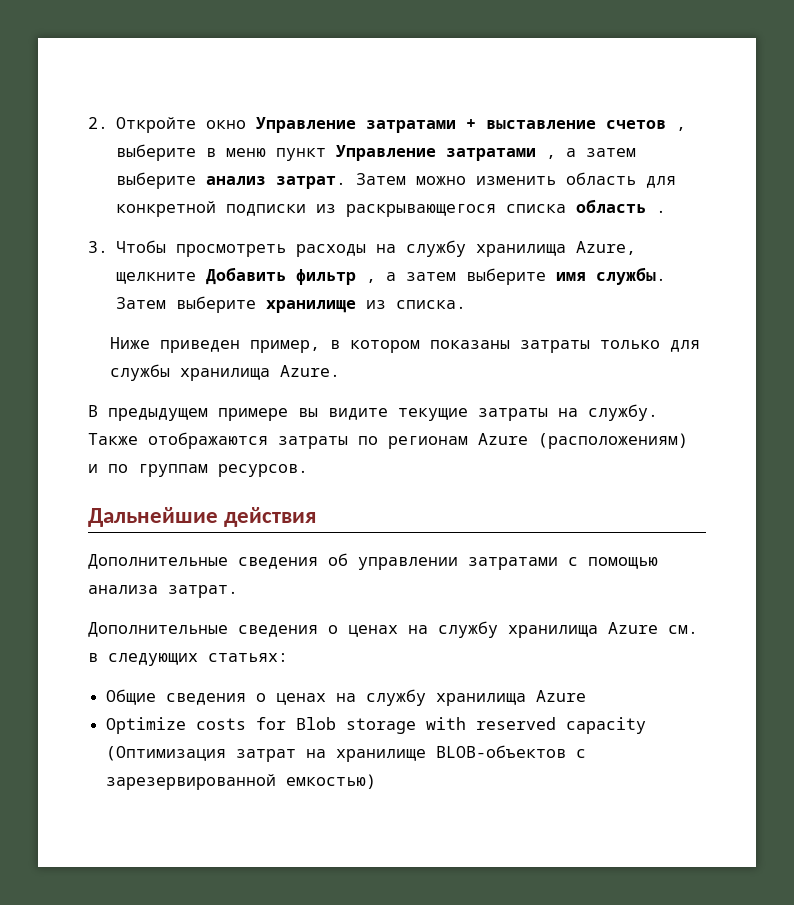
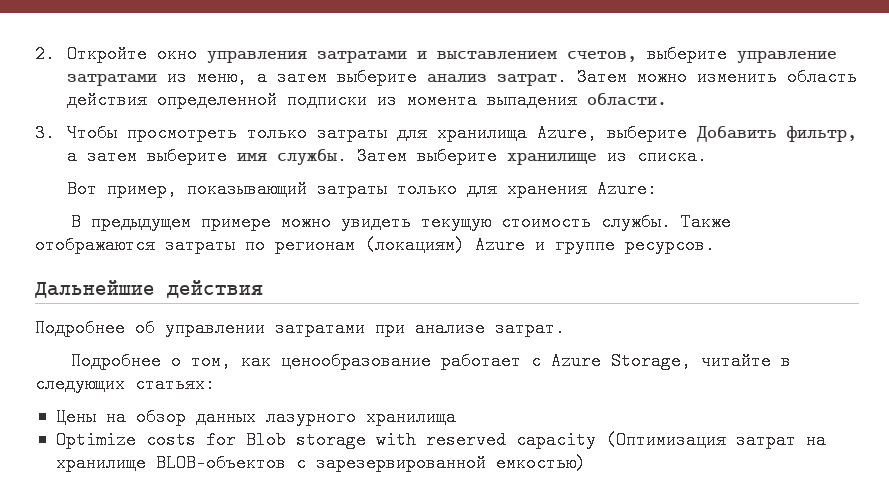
[256,117,687,133] [116,144,557,161] Управление затратами + выставление счетов , выберите в меню пункт Управление затратами , -> [207,47,838,63] [67,68,248,86] управления затратами и выставлением счетов, выберите управление затратами из меню,
[646,176,677,188] [116,199,667,217] [88,240,637,257] [116,267,377,285] для конкретной подписки из раскрывающегося списка область . // 3. Чтобы просмотреть расходы на службу хранилища Azure, щелкните Добавить фильтр , -> [67,93,668,109] [35,124,858,142] действия определенной подписки из момента выпадения области. // 3. Чтобы просмотреть только затраты для хранилища Azure, выберите Добавить фильтр,
[110,337,701,353] [110,364,341,381] [88,404,658,421] Ниже приведен пример, в котором показаны затраты только для службы хранилища Azure. // В предыдущем примере вы видите текущие затраты на службу. -> [67,180,658,198] [70,213,671,231] Вот пример, показывающий затраты только для хранения Azure: // В предыдущем примере можно увидеть текущую стоимость службы.
[478,433,688,449] [88,464,208,477] Azure (расположениям) и по группам -> [365,236,615,254] (локациям) Azure и группе
[88,554,318,569] Дополнительные сведения -> [35,321,125,337] Подробнее
[568,557,658,569] [88,585,238,598] [88,621,698,638] [88,653,288,666] [106,689,587,706] с помощью анализа затрат. // Дополнительные сведения о ценах на службу хранилища Azure см. в следующих статьях: // Общие сведения о ценах на службу хранилища Azure -> [375,319,565,337] [70,352,791,370] [35,375,215,393] [55,410,456,426] при анализе затрат. // Подробнее о том, как ценообразование работает с Azure Storage, читайте в следующих статьях: // Цены на обзор данных лазурного хранилища

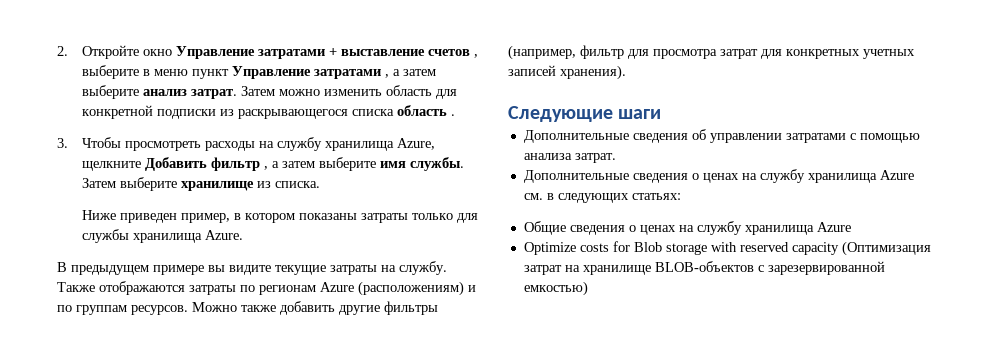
[207,47,838,63] [67,68,248,86] управления затратами и выставлением счетов, выберите управление затратами из меню, -> [176,46,479,59] [82,65,390,79] Управление затратами + выставление счетов , выберите в меню пункт Управление затратами ,
[67,93,668,109] [35,124,858,142] действия определенной подписки из момента выпадения области. // 3. Чтобы просмотреть только затраты для хранилища Azure, выберите Добавить фильтр, -> [436,89,458,99] [82,105,456,119] [57,137,436,151] [82,157,269,171] для конкретной подписки из раскрывающегося списка область . // 3. Чтобы просмотреть расходы на службу хранилища Azure, щелкните Добавить фильтр ,
[67,180,658,198] [70,213,671,231] Вот пример, показывающий затраты только для хранения Azure: // В предыдущем примере можно увидеть текущую стоимость службы. -> [82,210,479,223] [82,229,244,243] [57,261,447,275] Ниже приведен пример, в котором показаны затраты только для службы хранилища Azure. // В предыдущем примере вы видите текущие затраты на службу.
[365,236,715,254] [35,280,263,298] [35,319,565,337] [70,352,791,370] [35,375,215,393] [55,410,456,426] (локациям) Azure и группе ресурсов. // Дальнейшие действия // Подробнее об управлении затратами при анализе затрат. // Подробнее о том, как ценообразование работает с Azure Storage, читайте в следующих статьях: // Цены на обзор данных лазурного хранилища -> [320,281,476,296] [57,301,438,315] [508,45,915,60] [508,65,626,80] [508,106,662,122] [523,129,920,143] [523,153,616,163] [523,169,914,183] [523,193,681,203] [523,221,851,235] Azure (расположениям) и по группам ресурсов. Можно также добавить другие фильтры (например, фильтр для просмотра затрат для конкретных учетных записей хранения). // Следующие шаги // Дополнительные сведения об управлении затратами с помощью анализа затрат. // Дополнительные сведения о ценах на службу хранилища Azure см. в следующих статьях: // Общие сведения о ценах на службу хранилища Azure

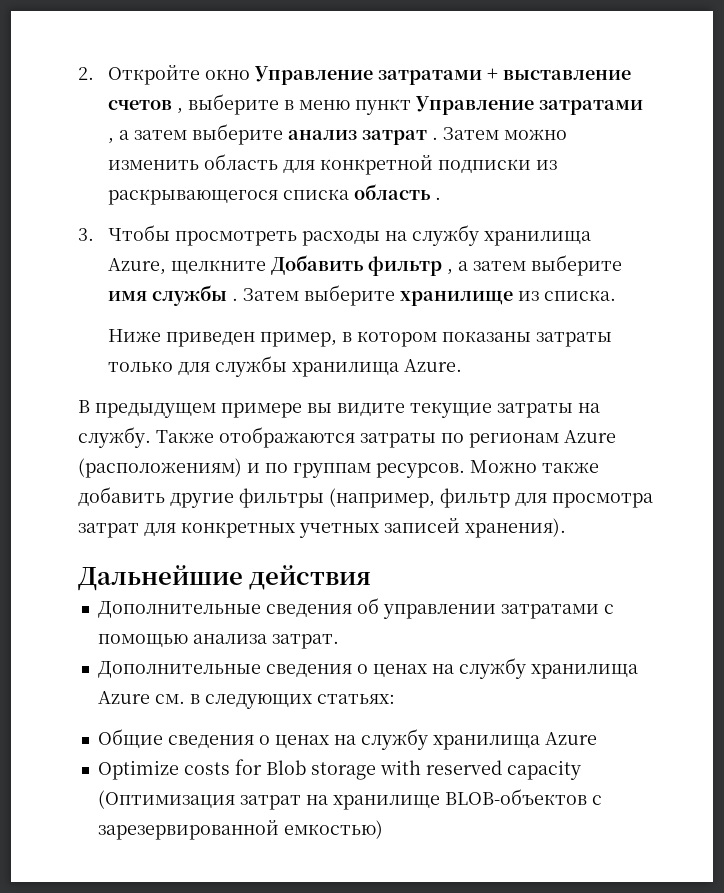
[191,89,238,99] затрат. -> [362,130,439,145] затрат .
[410,157,465,171] службы. -> [152,285,239,306] службы .
[508,106,662,122] Следующие шаги -> [78,565,372,591] Дальнейшие действия

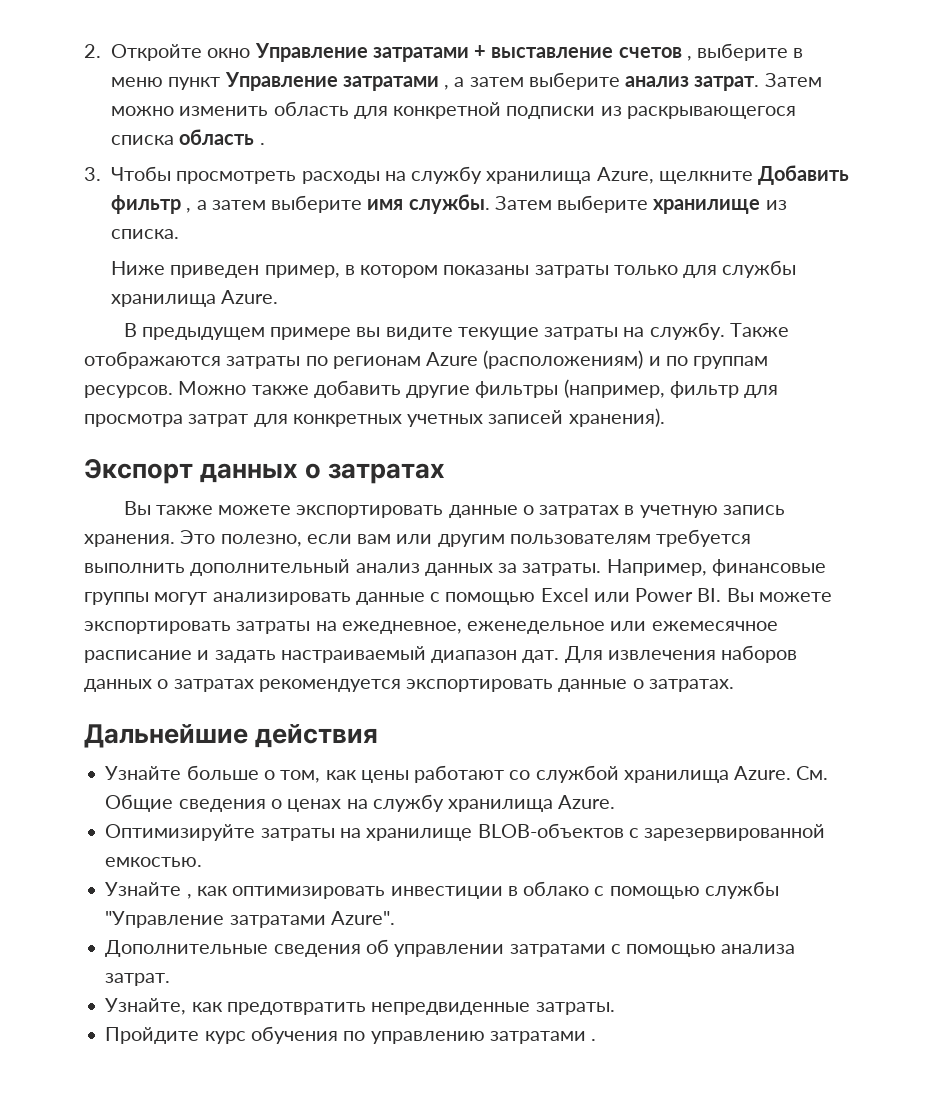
[362,130,439,145] затрат . -> [694,76,760,91] затрат.
[152,285,239,306] службы . -> [408,194,490,214] службы.
[78,565,372,591] Дальнейшие действия -> [84,459,446,484] [123,501,785,518] [84,529,752,547] [84,559,826,576] [84,588,832,605] [84,621,778,634] [84,645,798,663] [84,679,734,692] [84,724,379,748] [105,765,829,783] [105,794,616,812] [105,823,826,841] [105,857,203,867] [105,881,779,899] [105,911,395,928] Экспорт данных о затратах // Вы также можете экспортировать данные о затратах в учетную запись хранения. Это полезно, если вам или другим пользователям требуется выполнить дополнительный анализ данных за затраты. Например, финансовые группы могут анализировать данные с помощью Excel или Power BI. Вы можете экспортировать затраты на ежедневное, еженедельное или ежемесячное расписание и задать настраиваемый диапазон дат. Для извлечения наборов данных о затратах рекомендуется экспортировать данные о затратах. // Дальнейшие действия // Узнайте больше о том, как цены работают со службой хранилища Azure. См. Общие сведения о ценах на службу хранилища Azure. // Оптимизируйте затраты на хранилище BLOB-объектов с зарезервированной емкостью. // Узнайте , как оптимизировать инвестиции в облако с помощью службы "Управление затратами Azure".
[97,658,638,679] [97,691,395,709] [97,729,597,750] [97,759,581,780] [97,789,602,810] [97,820,383,840] Дополнительные сведения о ценах на службу хранилища Azure см. в следующих статьях: // Общие сведения о ценах на службу хранилища Azure // Optimize costs for Blob storage with reserved capacity (Оптимизация затрат на хранилище BLOB-объектов с зарезервированной емкостью) -> [105,998,615,1015] [105,1026,597,1044] Узнайте, как предотвратить непредвиденные затраты. // Пройдите курс обучения по управлению затратами .

